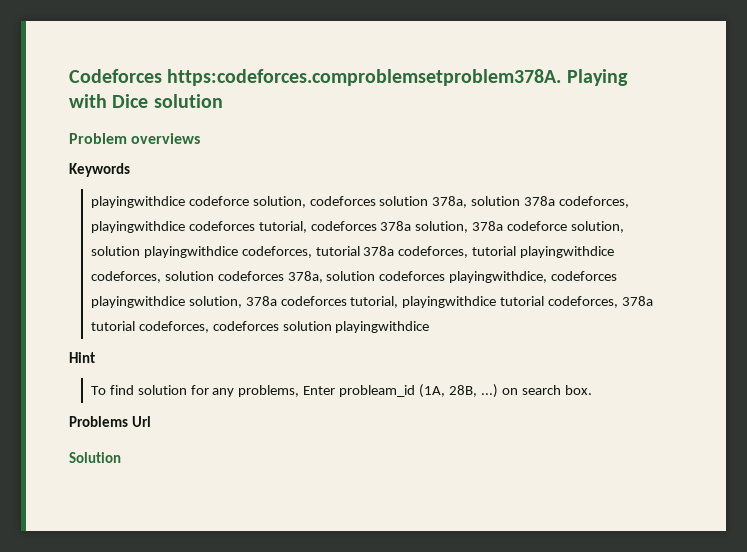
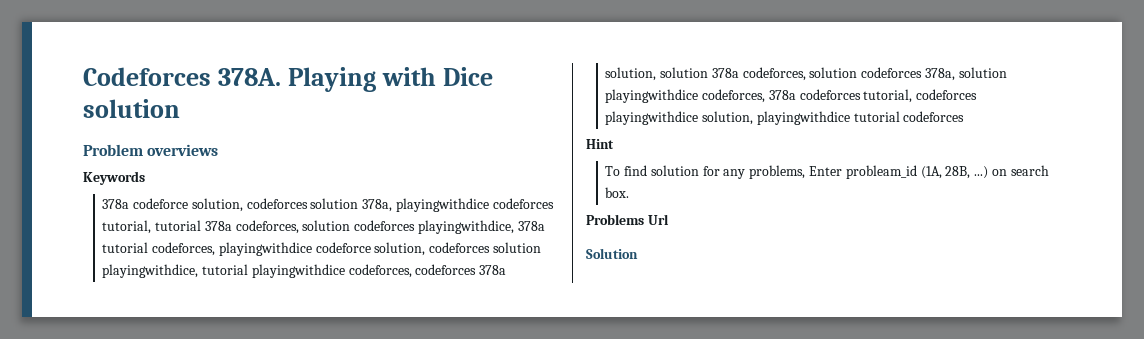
[167,69,562,86] https:codeforces.comproblemsetproblem378A. -> [217,68,281,86] 378A.
(130, 170) none -> [102,198,554,212] [102,220,545,234] [102,242,216,256] 378a codeforce solution, codeforces solution 378a, playingwithdice codeforces tutorial, tutorial 378a codeforces, solution codeforces playingwithdice, 378a tutorial codeforces,
[432,196,630,208] [90,221,625,233] [90,246,615,258] 378a, solution 378a codeforces, playingwithdice codeforces tutorial, codeforces 378a solution, 378a codeforce solution, solution playingwithdice codeforces, tutorial 378a codeforces, tutorial playingwithdice -> [102,264,507,278] [605,67,739,81] playingwithdice, tutorial playingwithdice codeforces, codeforces 378a solution, solution 378a
[379,271,618,283] [90,296,654,308] [90,321,430,333] codeforces playingwithdice, codeforces playingwithdice solution, 378a codeforces tutorial, playingwithdice tutorial codeforces, 378a tutorial codeforces, codeforces solution playingwithdice -> [605,89,978,103] [605,111,965,125] playingwithdice codeforces, 378a codeforces tutorial, codeforces playingwithdice solution, playingwithdice tutorial codeforces

